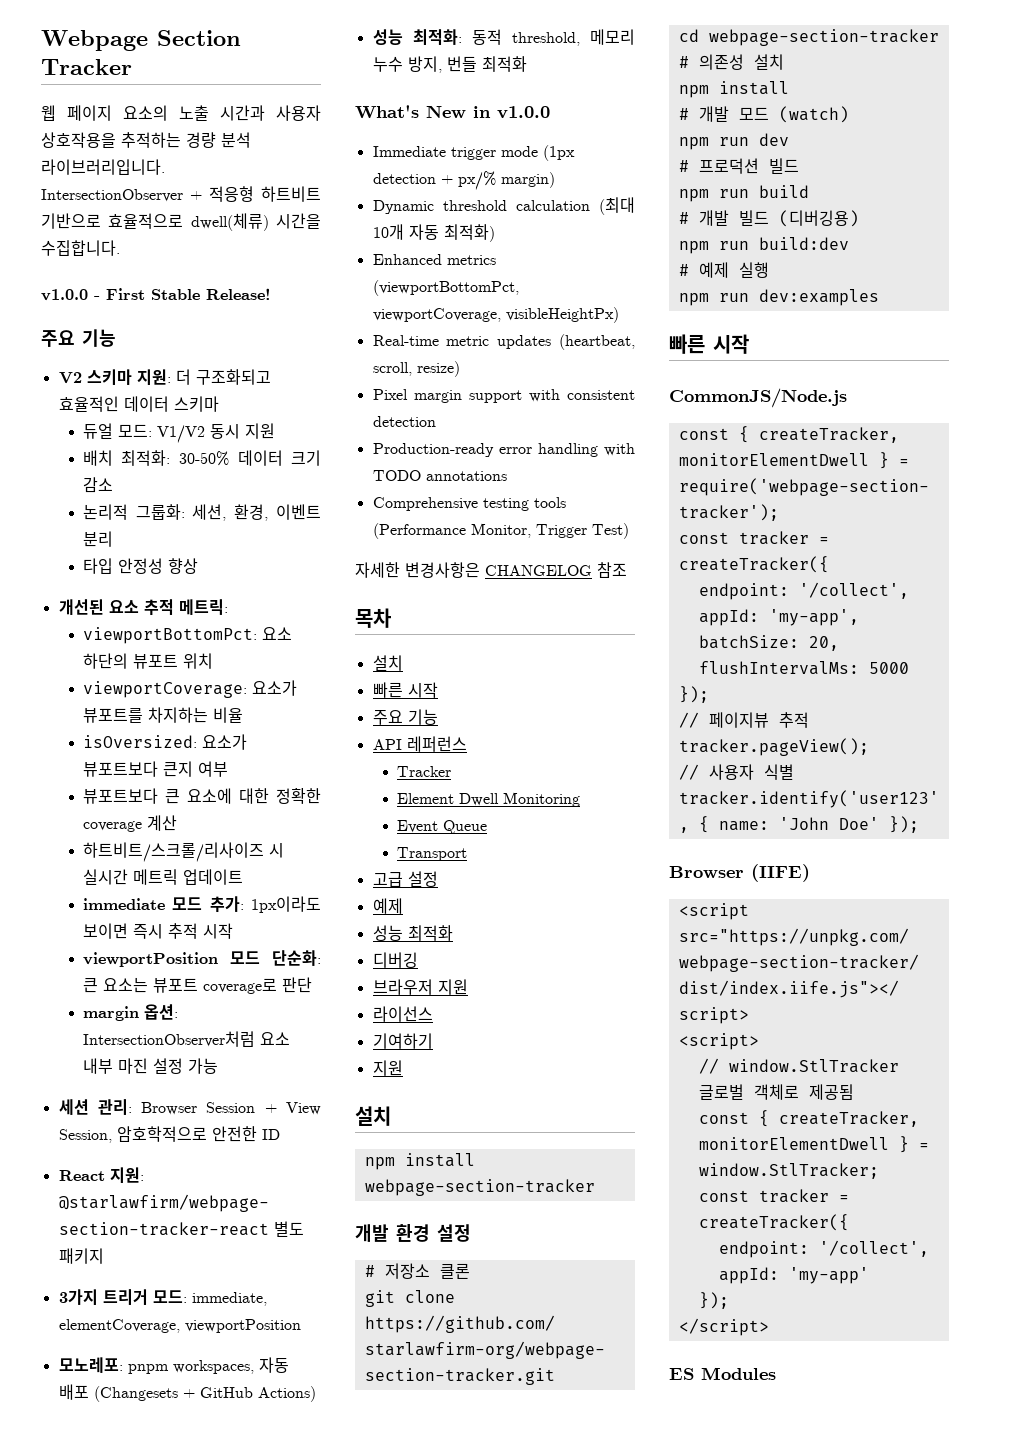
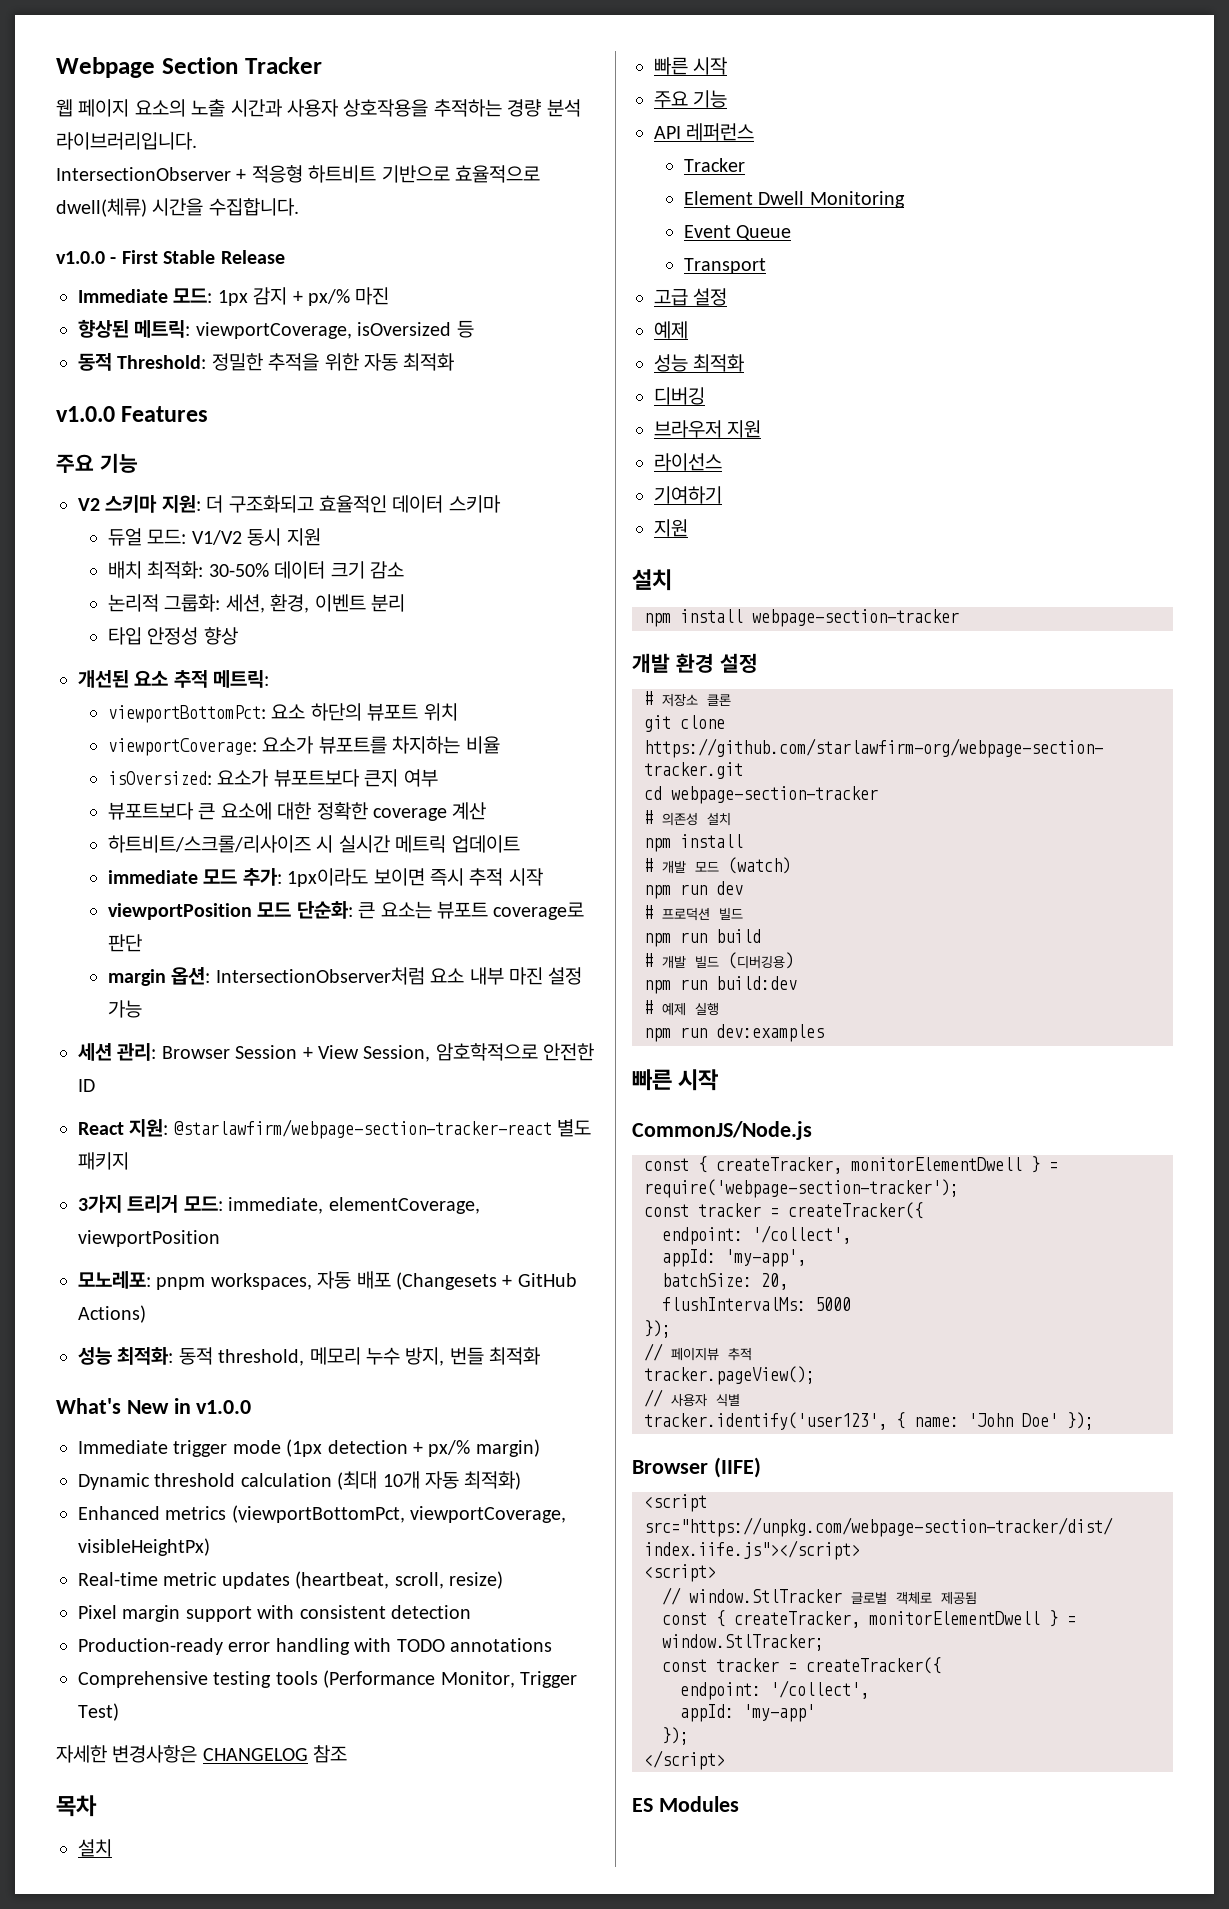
[206,288,271,300] Release! -> [220,250,285,264] [78,287,390,306] [78,319,474,339] [78,353,455,371] [56,406,209,422] Release // Immediate 모드: 1px 감지 + px/% 마진 // 향상된 메트릭: viewportCoverage, isOversized 등 // 동적 Threshold: 정밀한 추적을 위한 자동 최적화 // v1.0.0 Features

